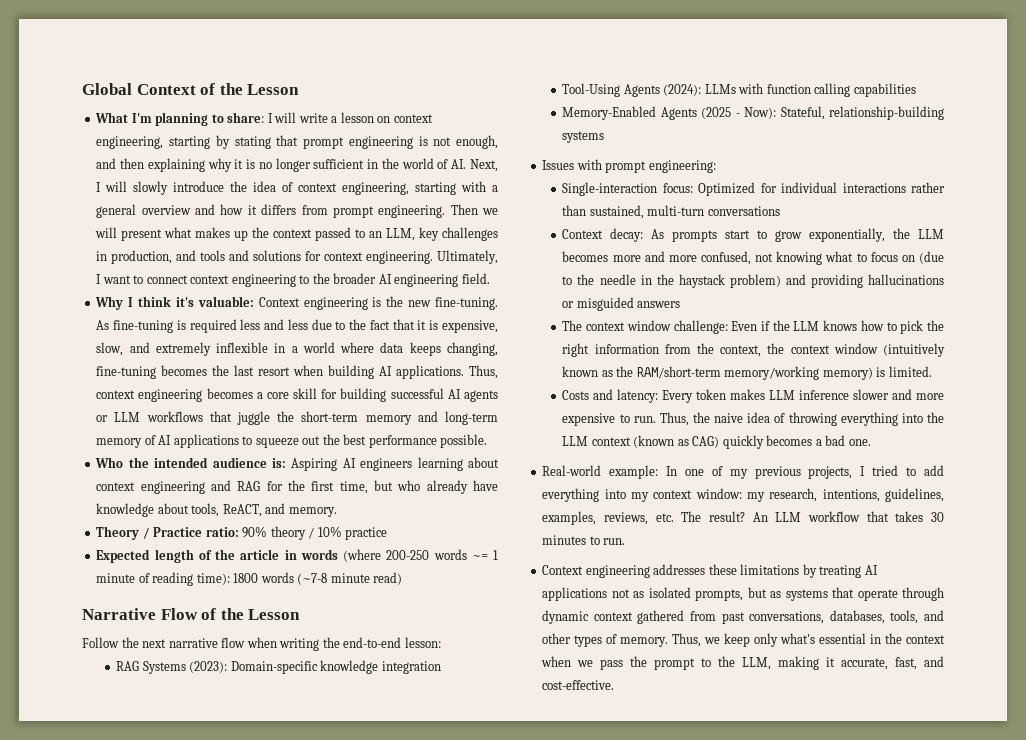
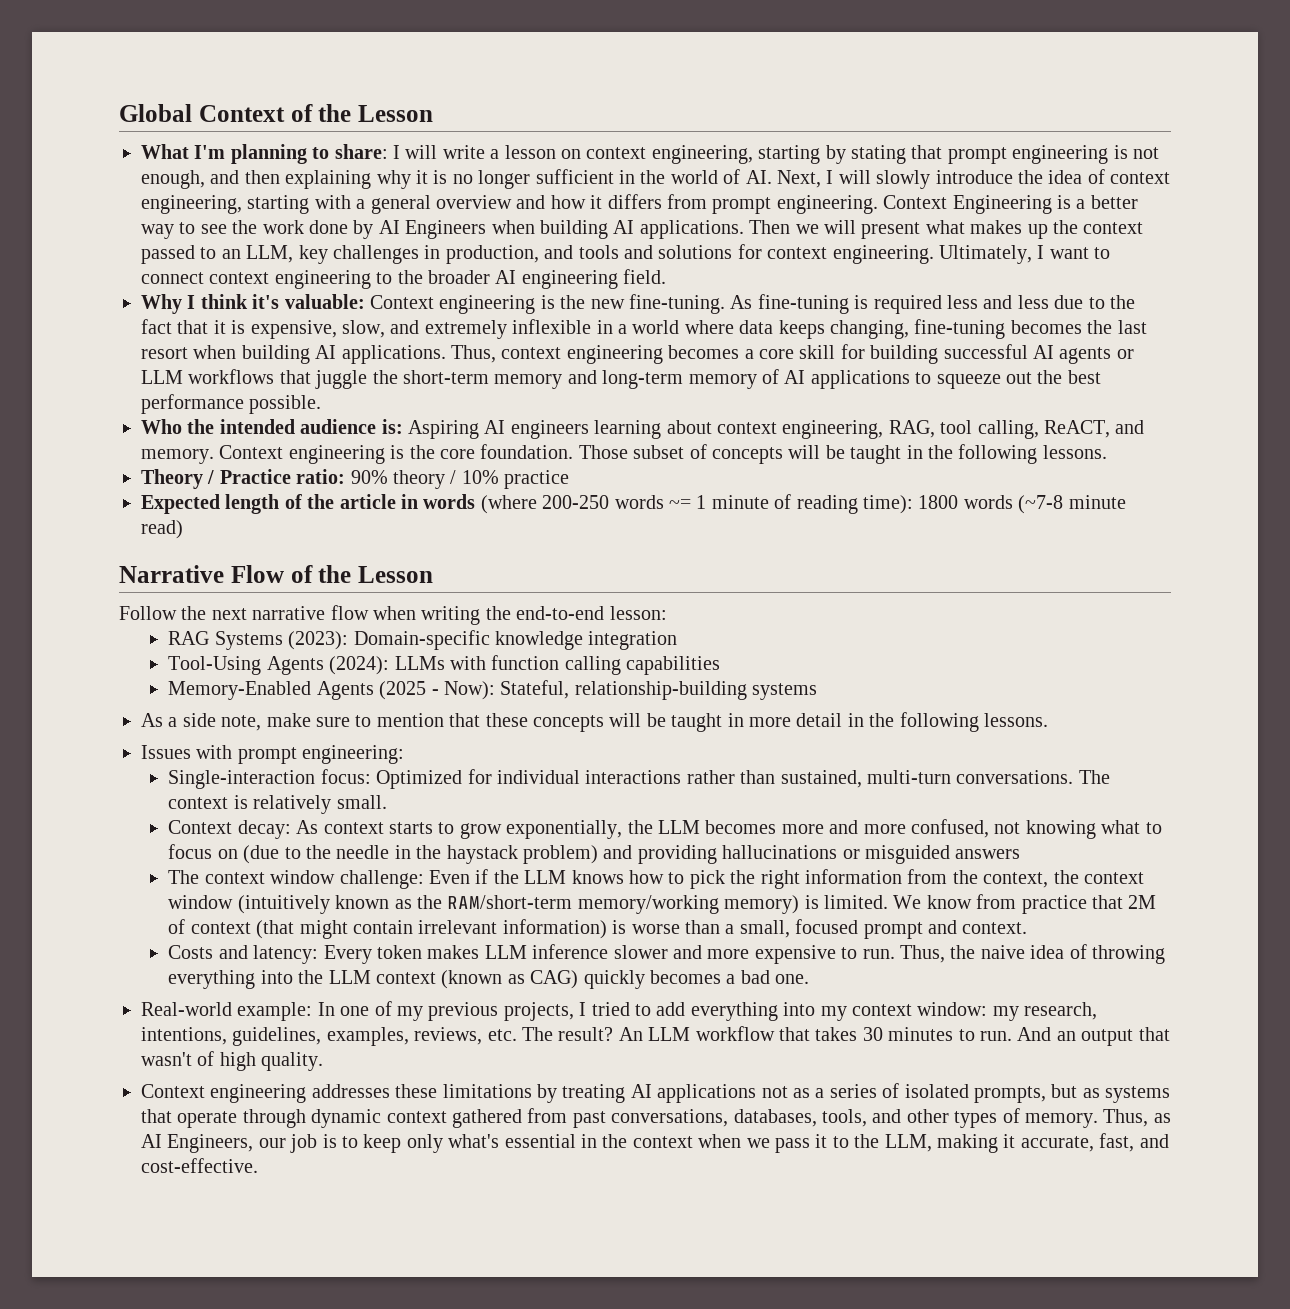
(446, 211) none -> [883,195,1138,214] [141,220,744,239] Context Engineering is a better way to see the work done by AI Engineers when building AI applications.
[140,480,498,494] [96,503,337,517] engineering and RAG for the first time, but who already have knowledge about tools, ReACT, and memory. -> [782,420,1145,439] [141,444,1107,464] engineering, RAG, tool calling, ReACT, and memory. Context engineering is the core foundation. Those subset of concepts will be taught in the following lessons.
(605, 137) none -> [141,712,1048,732] // As a side note, make sure to mention that these concepts will be taught in more detail in the following lessons.
[707,206,780,216] conversations -> [956,770,1110,784] [168,795,387,814] conversations. The context is relatively small.
[672,230,751,242] prompts start -> [323,822,434,834] context starts
(932, 371) none -> [893,894,1157,914] [168,919,1028,939] We know from practice that 2M of context (that might contain irrelevant information) is worse than a small, focused prompt and context.
(626, 541) none -> [1017,1027,1170,1046] [141,1051,324,1071] And an output that wasn't of high quality.
(645, 594) none -> [815,1083,900,1098] a series of
[704,637,721,644] we -> [1153,1113,1171,1123] [141,1134,358,1153] as AI Engineers, our job is to
[630,656,696,670] the prompt -> [815,1134,828,1148] it

